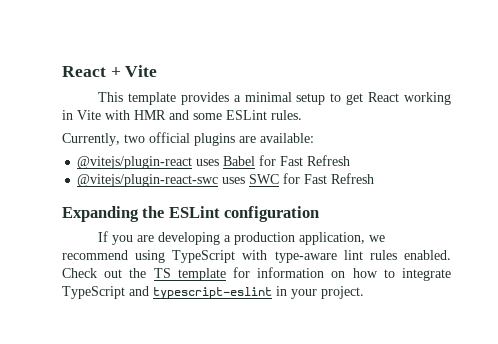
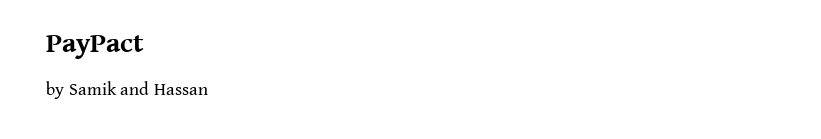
[62,65,158,77] [97,92,452,105] [62,110,302,120] [62,132,314,146] [77,155,351,169] [77,173,375,187] [62,206,320,222] [97,231,385,245] [62,250,452,263] [62,267,451,281] [62,286,364,299] React + Vite // This template provides a minimal setup to get React working in Vite with HMR and some ESLint rules. // Currently, two official plugins are available: // @vitejs/plugin-react uses Babel for Fast Refresh // @vitejs/plugin-react-swc uses SWC for Fast Refresh // Expanding the ESLint configuration // If you are developing a production application, we recommend using TypeScript with type-aware lint rules enabled. Check out the TS template for information on how to integrate TypeScript and typescript-eslint in your project. -> [46,35,144,59] [46,81,209,99] PayPact // by Samik and Hassan

